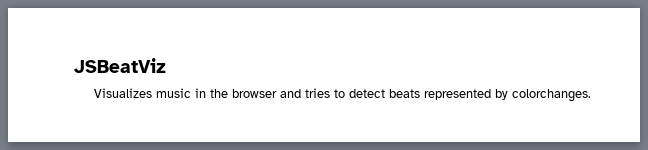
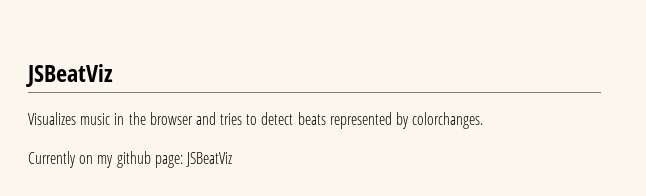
(591, 95) none -> [28,151,232,168] // Currently on my github page: JSBeatViz

